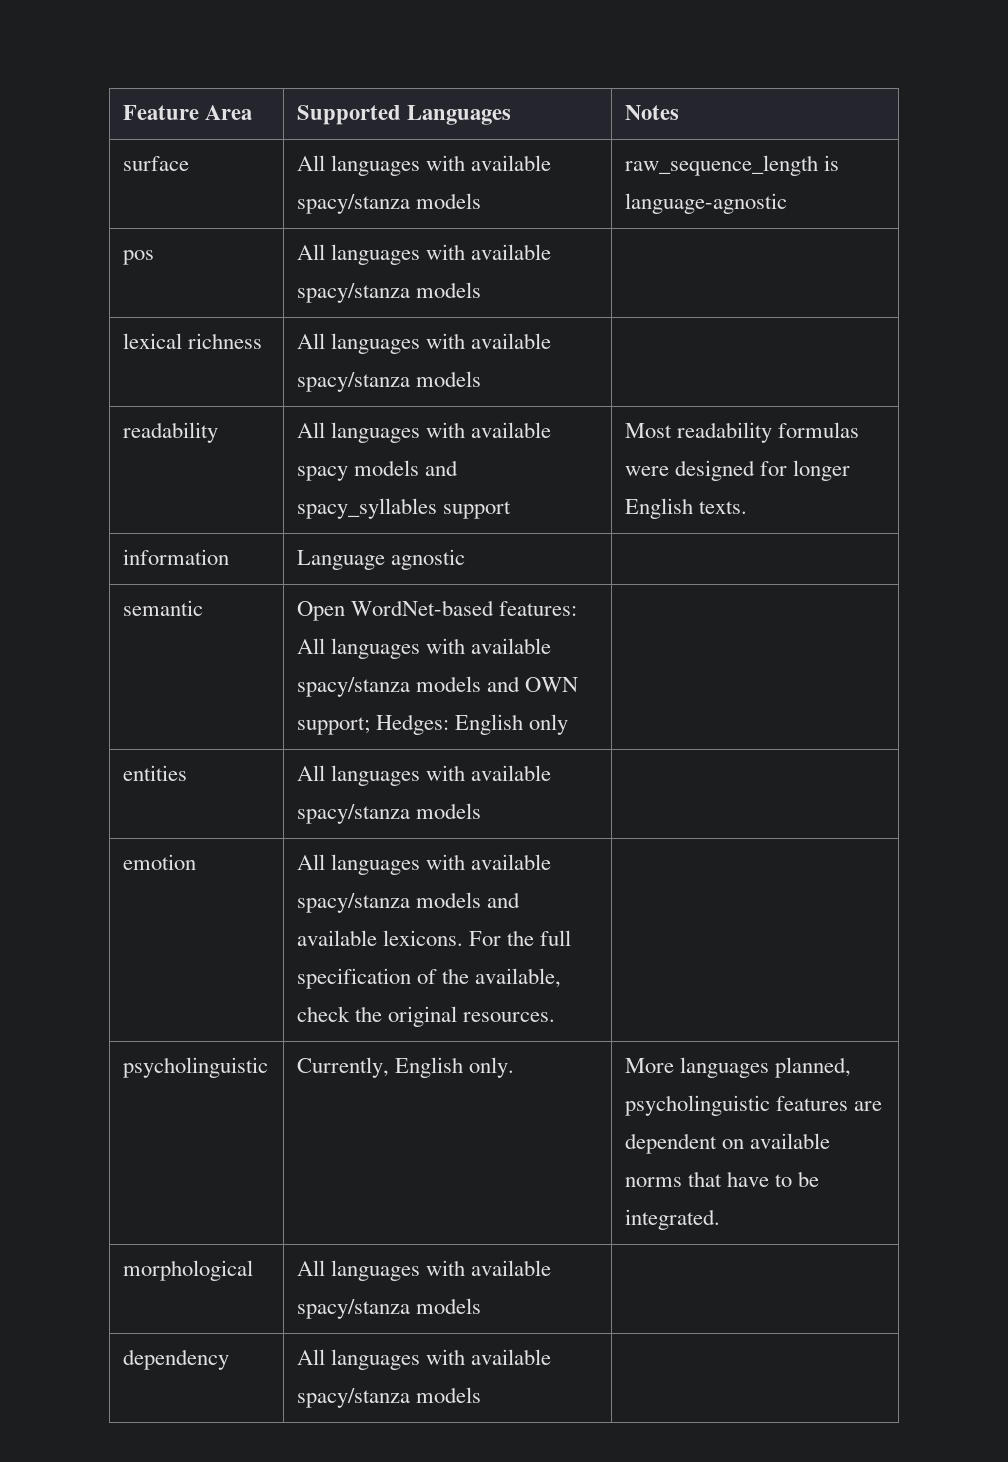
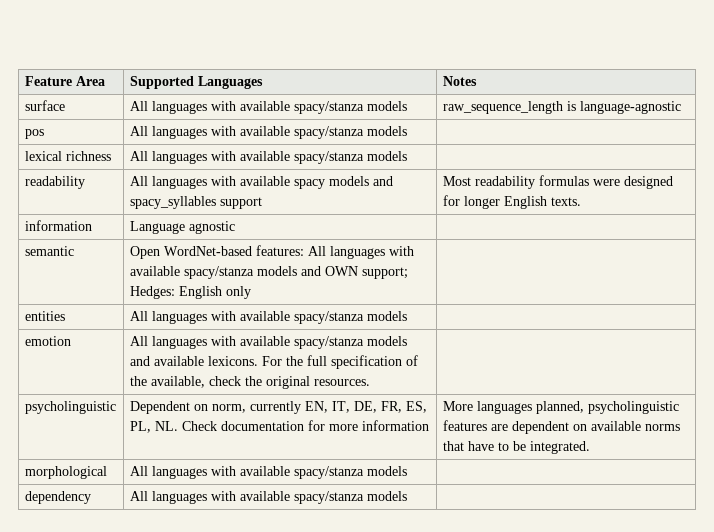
[297,1057,515,1078] Currently, English only. -> [129,401,427,414] [129,420,429,433] Dependent on norm, currently EN, IT, DE, FR, ES, PL, NL. Check documentation for more information

